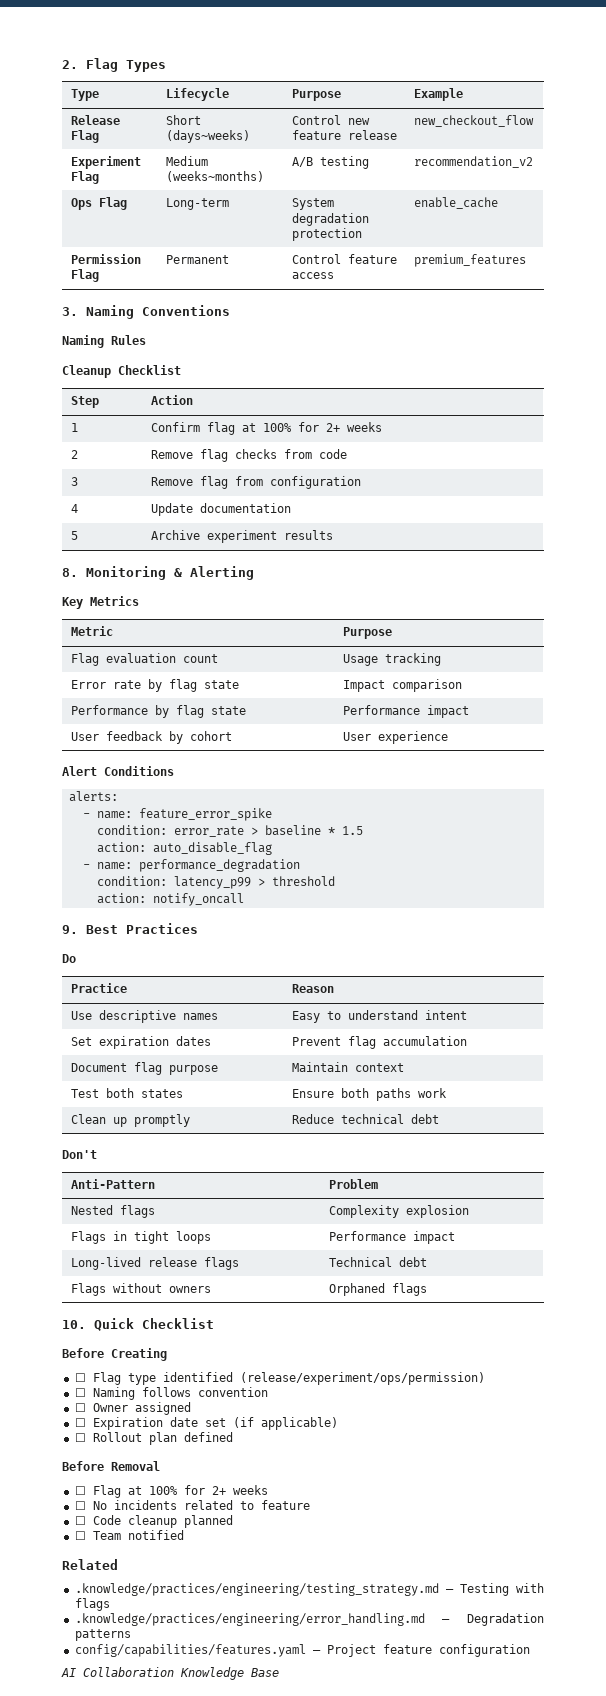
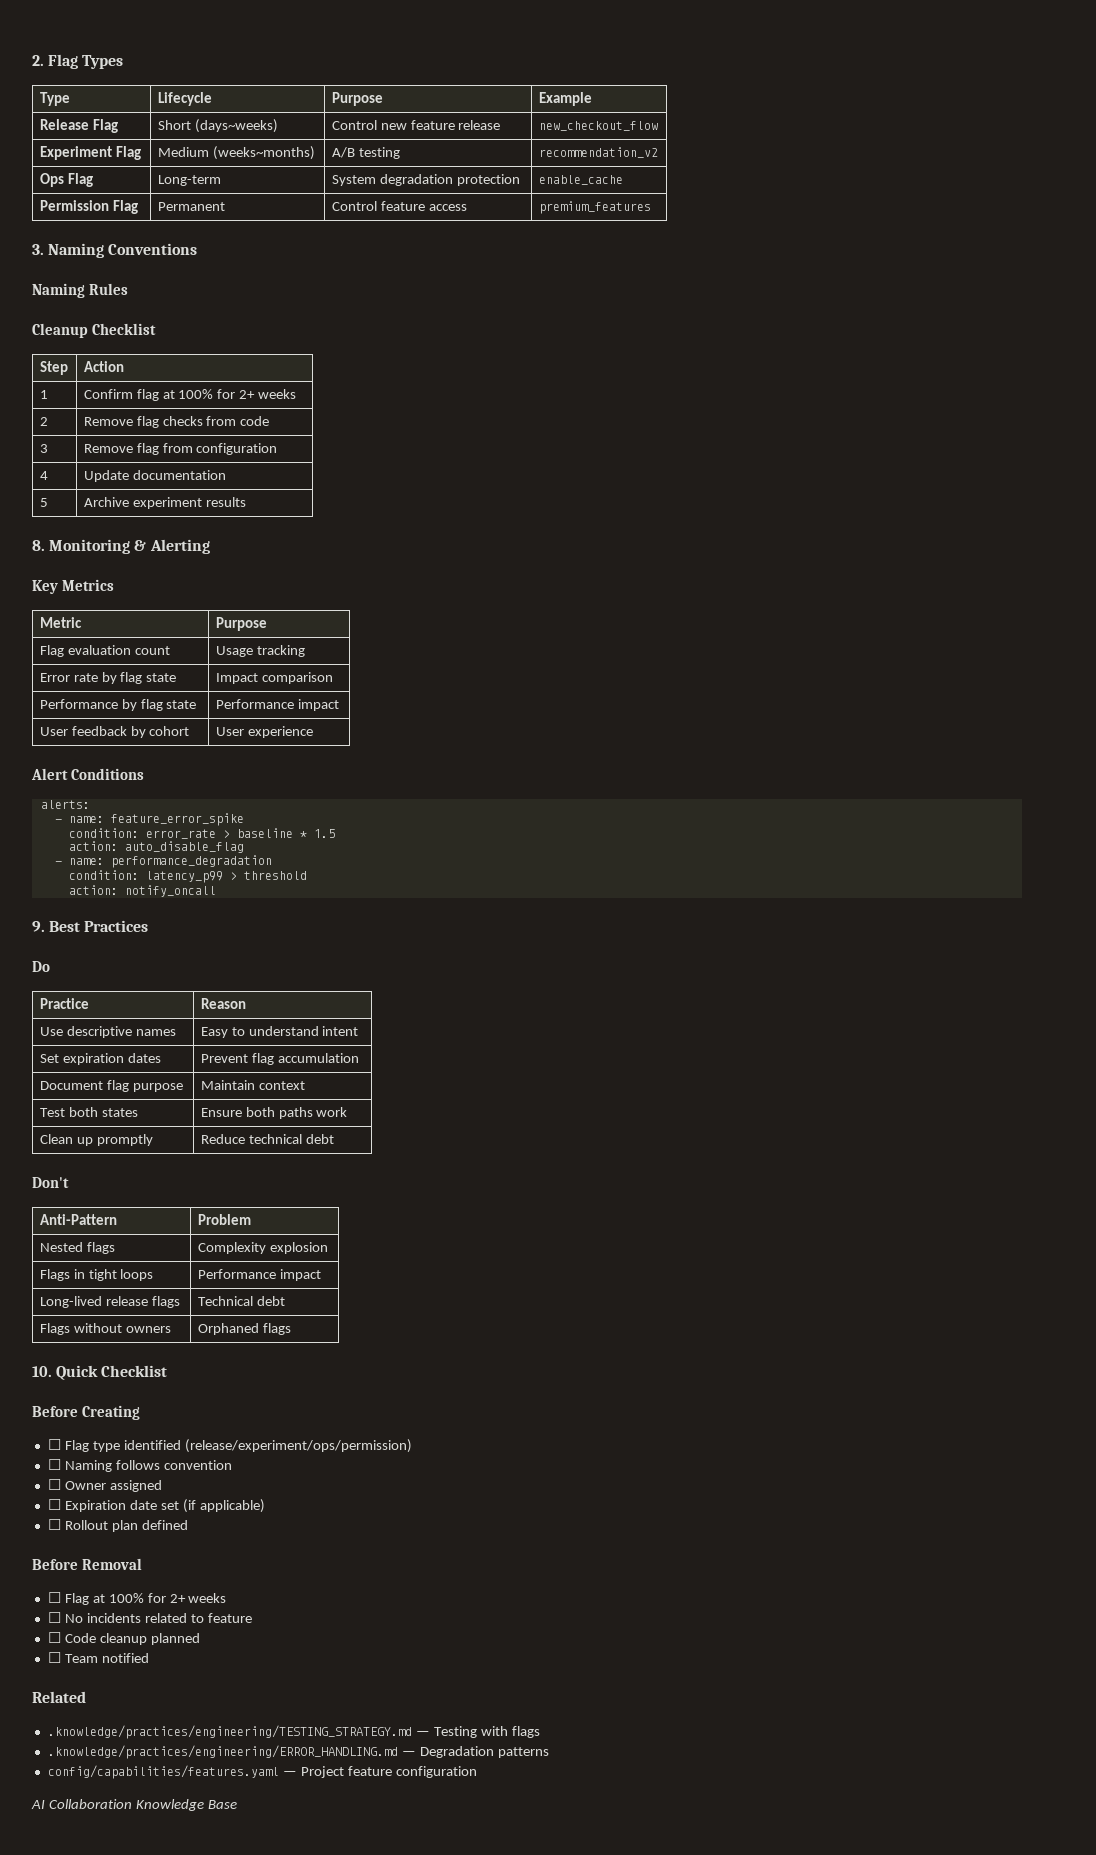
[74,1583,439,1596] .knowledge/practices/engineering/testing_strategy.md -> [47,1725,412,1739] .knowledge/practices/engineering/TESTING_STRATEGY.md
[74,1613,425,1626] .knowledge/practices/engineering/error_handling.md -> [47,1745,398,1759] .knowledge/practices/engineering/ERROR_HANDLING.md

